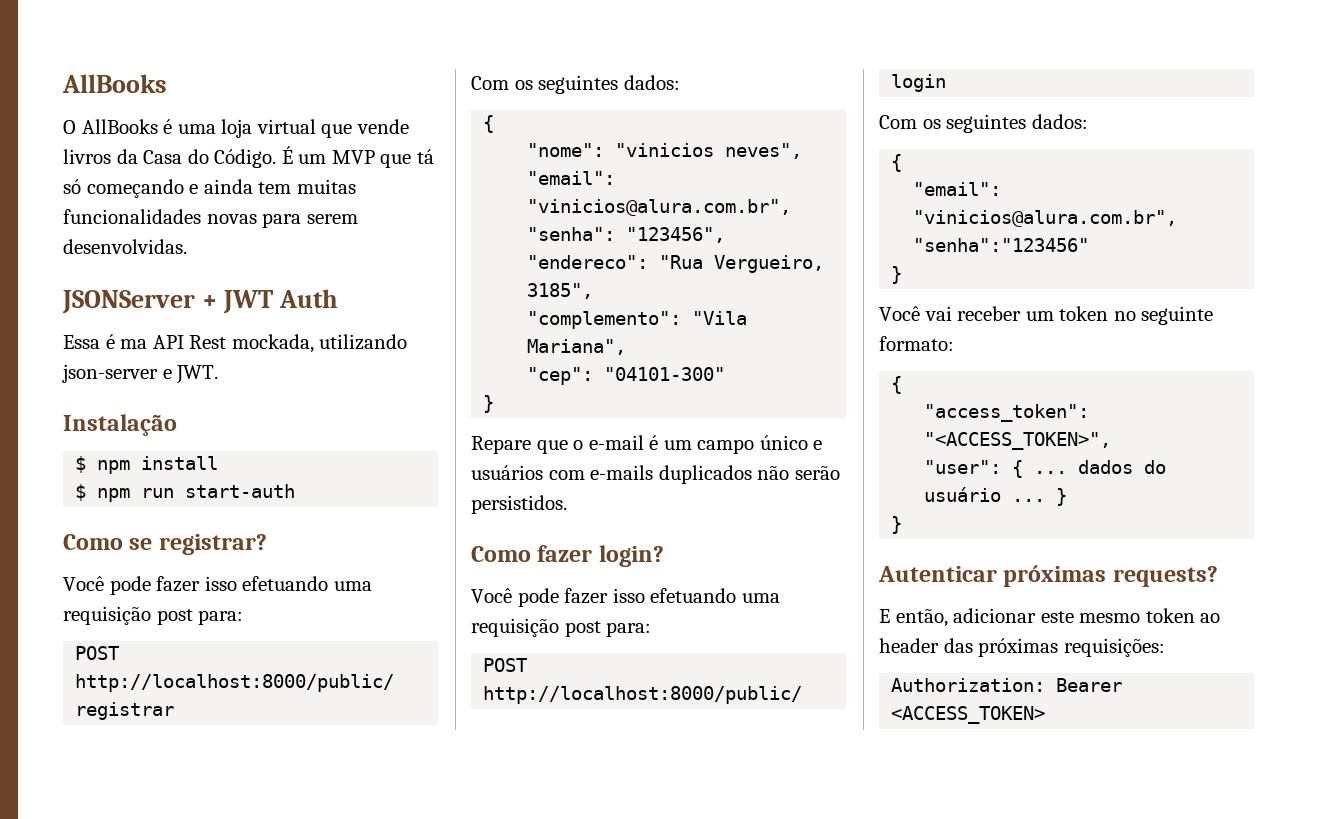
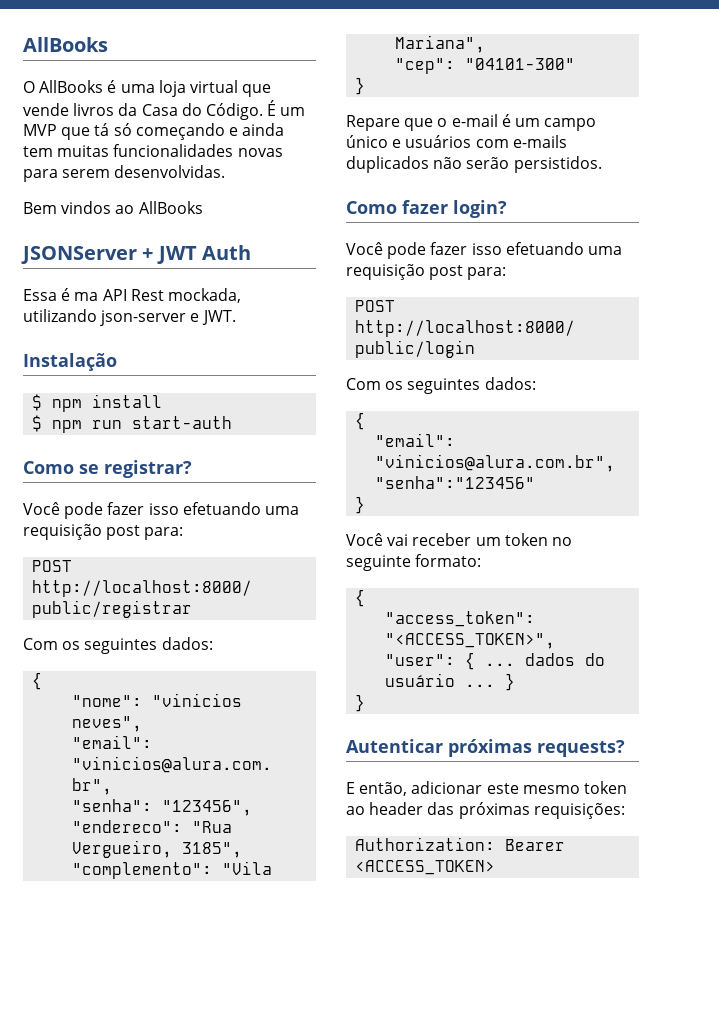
(187, 246) none -> [23,201,203,214] // Bem vindos ao AllBooks

